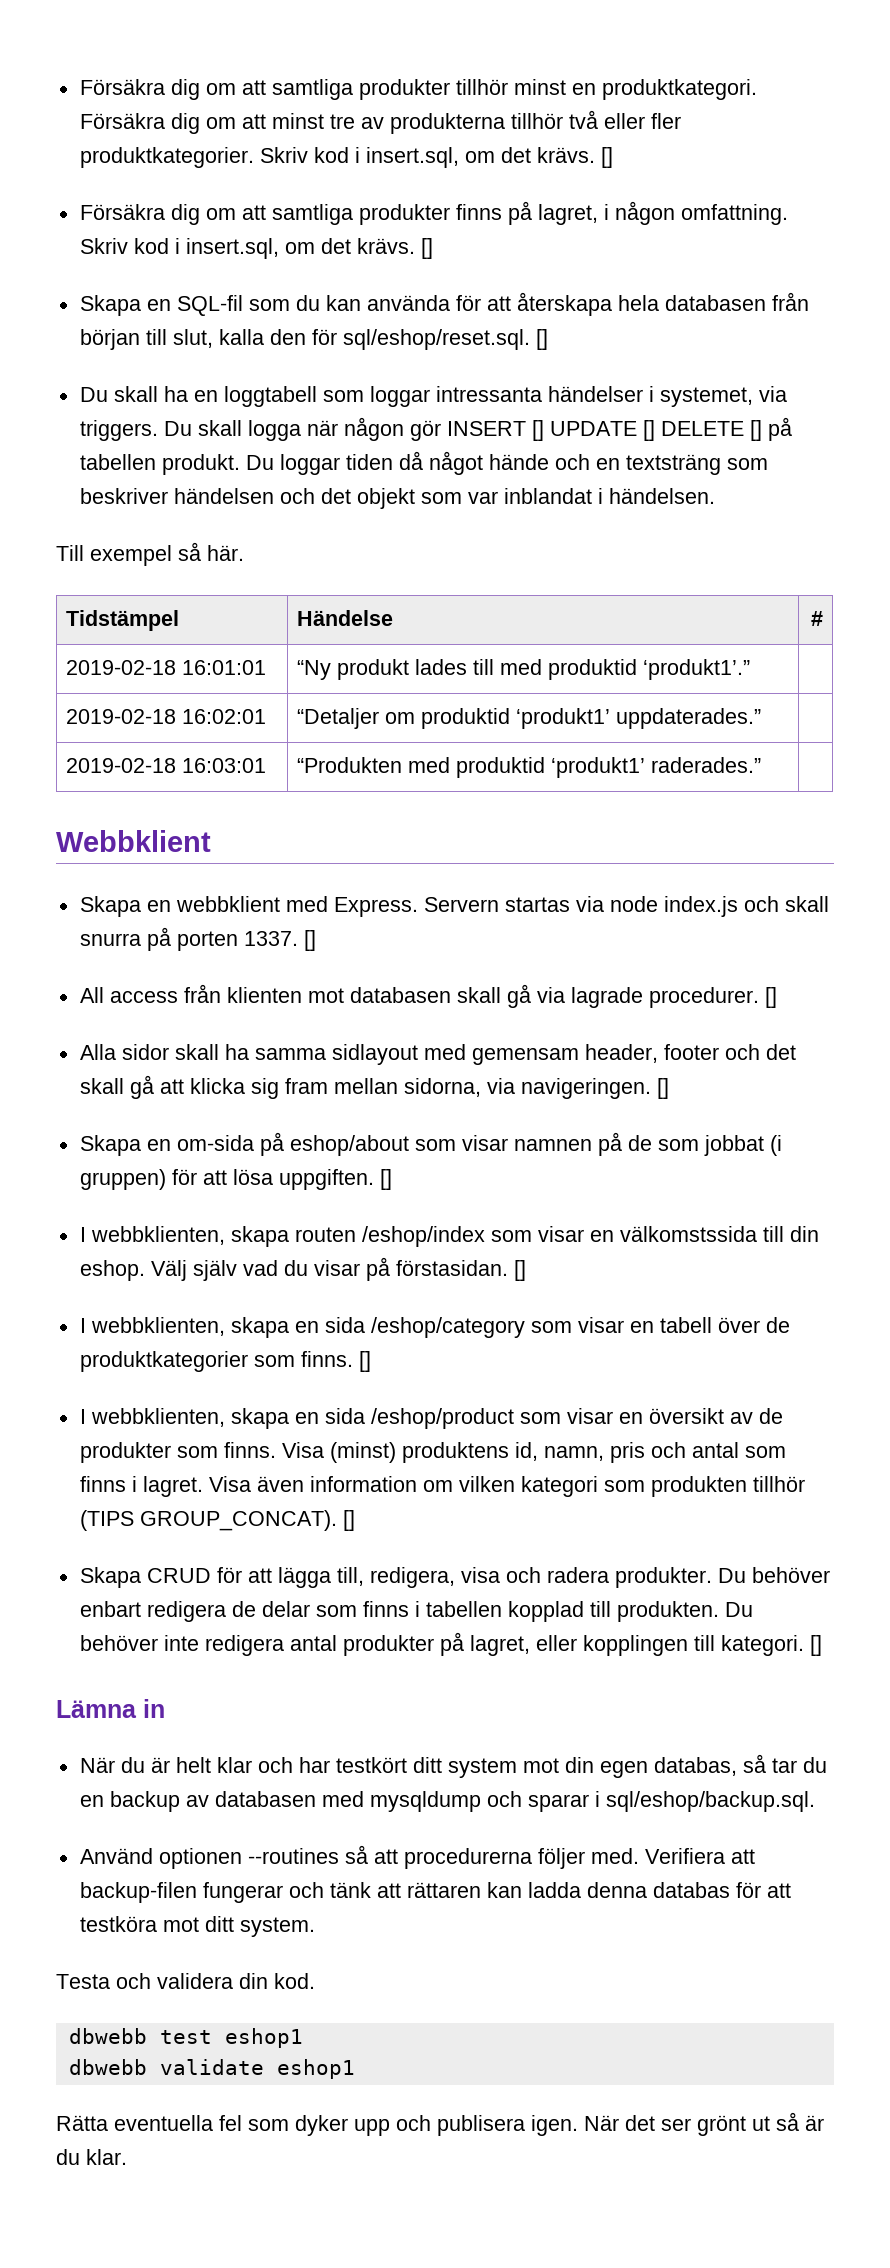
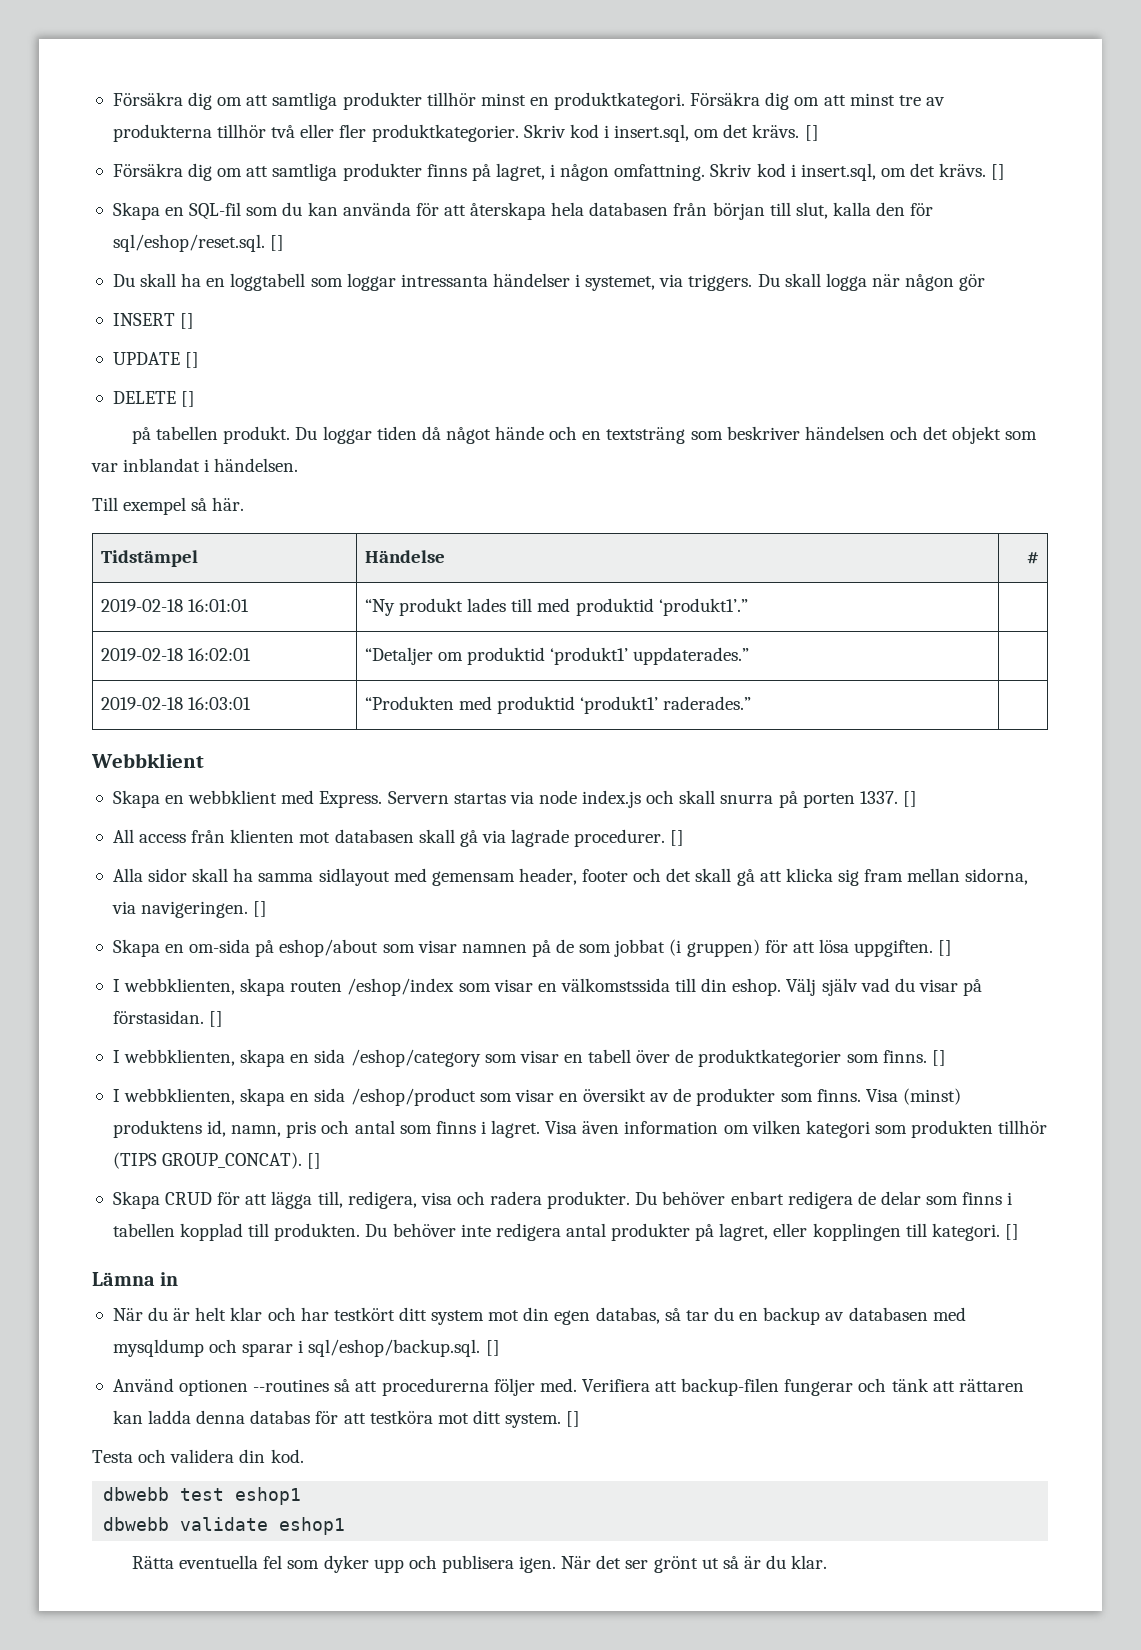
(441, 430) none -> (986, 282) //
(544, 430) none -> (195, 321) //
(655, 430) none -> (200, 360) //
(762, 430) none -> (196, 399) //
(815, 1801) none -> [485,1340,500,1356] []
(315, 1927) none -> [566,1411,581,1427] []

